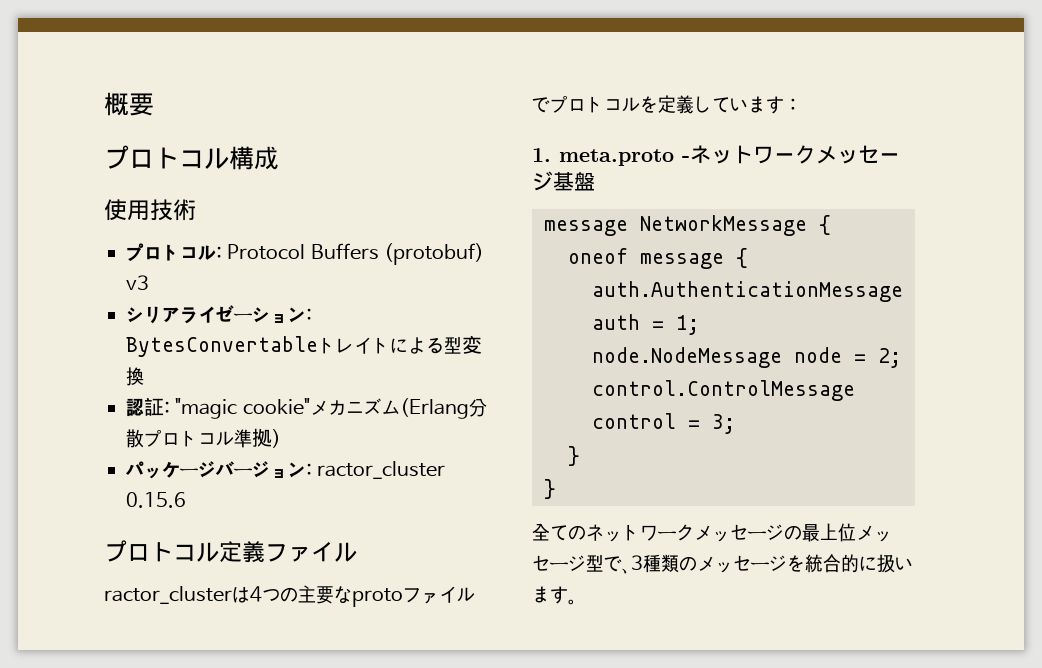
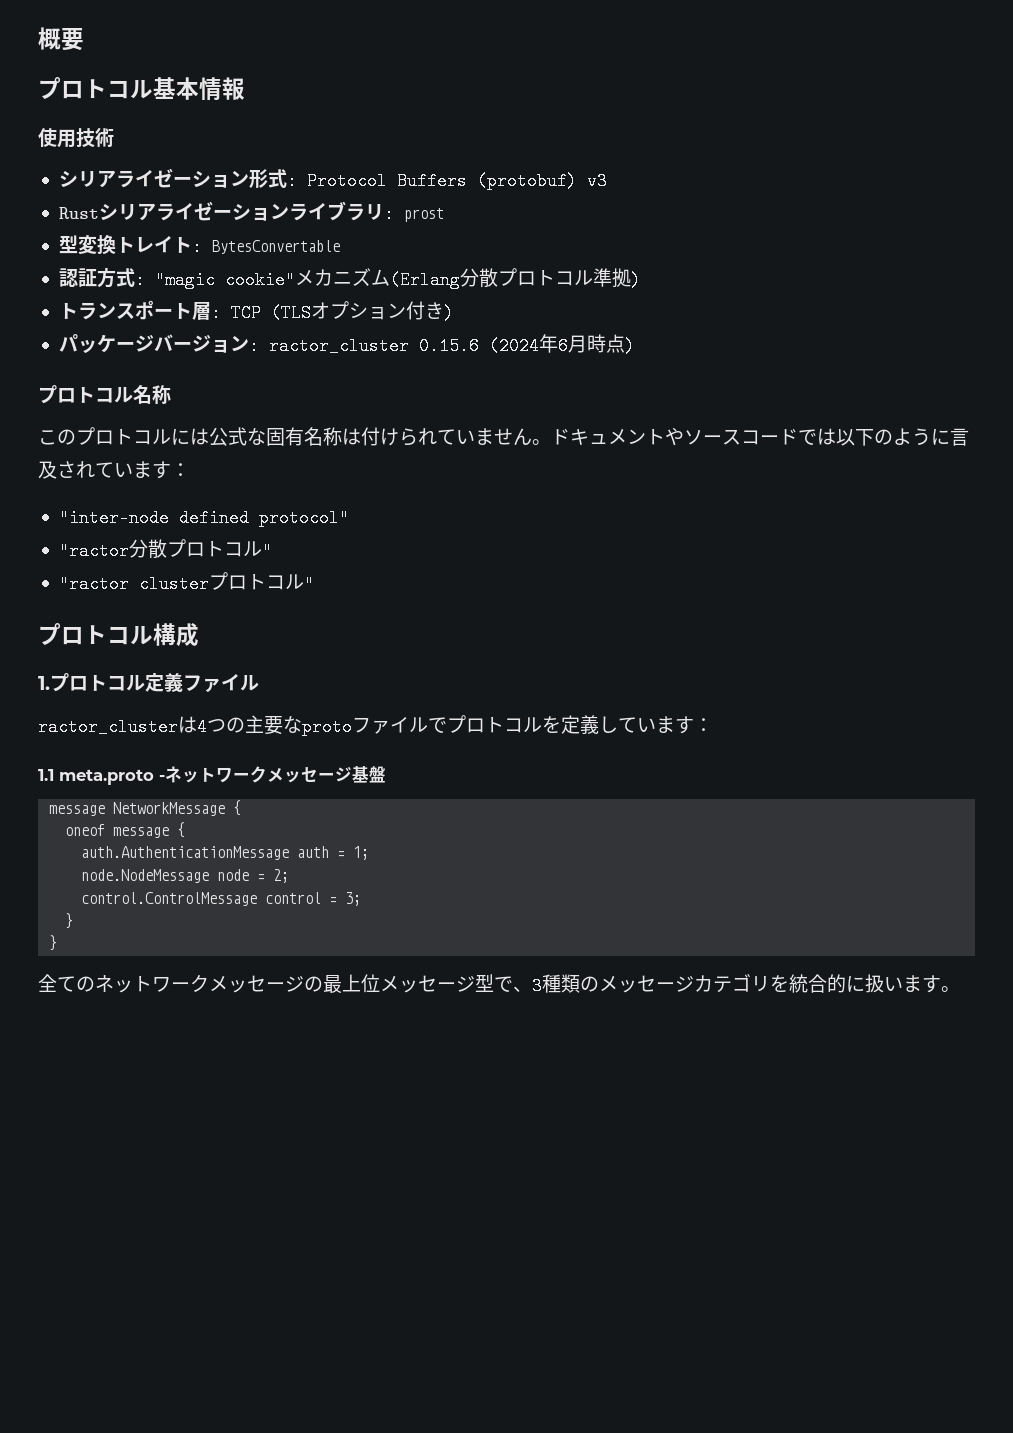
[229,146,279,170] 構成 -> [153,77,245,101] 基本情報
[126,243,485,265] [126,275,149,290] [126,305,312,324] [126,335,482,357] [126,367,144,386] // プロトコル: Protocol Buffers (protobuf) v3 // シリアライゼーション: BytesConvertableトレイトによる型変換 -> [58,168,607,190] [58,201,444,223] [58,234,340,256] // シリアライゼーション形式: Protocol Buffers (protobuf) v3 // Rustシリアライゼーションライブラリ: prost // 型変換トレイト: BytesConvertable
(164, 406) none -> [96,267,135,288] 方式
(281, 438) none -> [58,300,454,322] // トランスポート層: TCP (TLSオプション付き)
(186, 500) // -> [488,334,635,355] [38,385,171,405] [38,427,969,446] [38,461,190,479] [58,509,349,527] [58,539,272,560] [58,572,314,593] [38,623,199,647] [38,676,50,690] (2024年6月時点) // プロトコル名称 // このプロトコルには公式な固有名称は付けられていません。ドキュメントやソースコードでは以下のように言及されています： // "inter-node defined protocol" // "ractor分散プロトコル" // "ractor clusterプロトコル" // プロトコル構成 // 1.
[532,148,551,162] 1. -> [38,769,54,781] 1.1
(787, 563) none -> [694,974,770,993] カテゴリ

